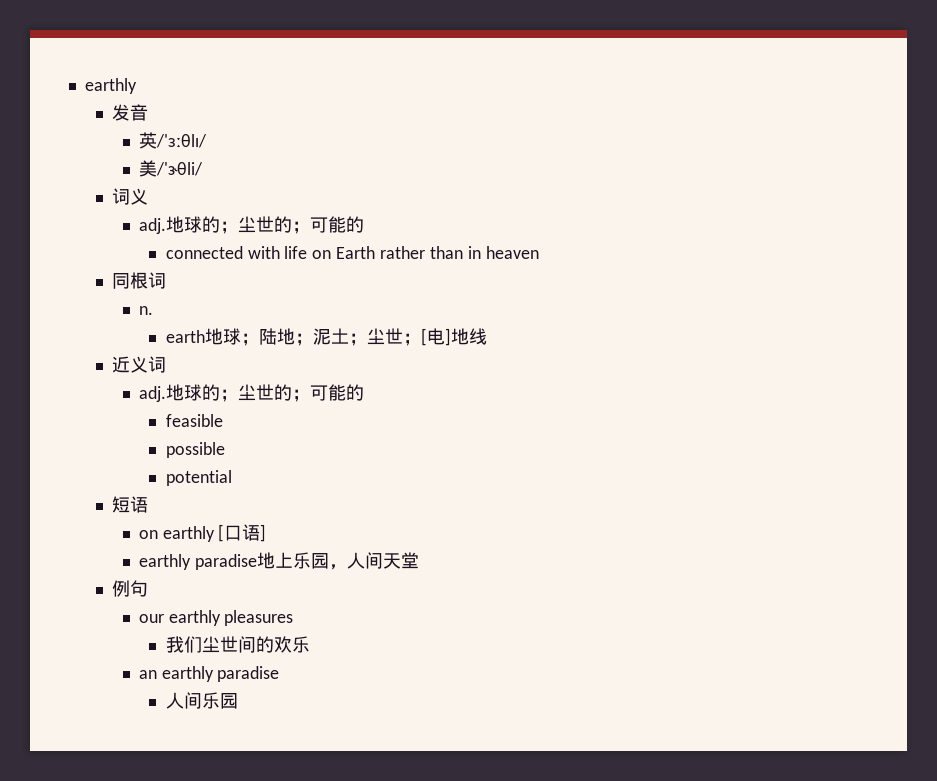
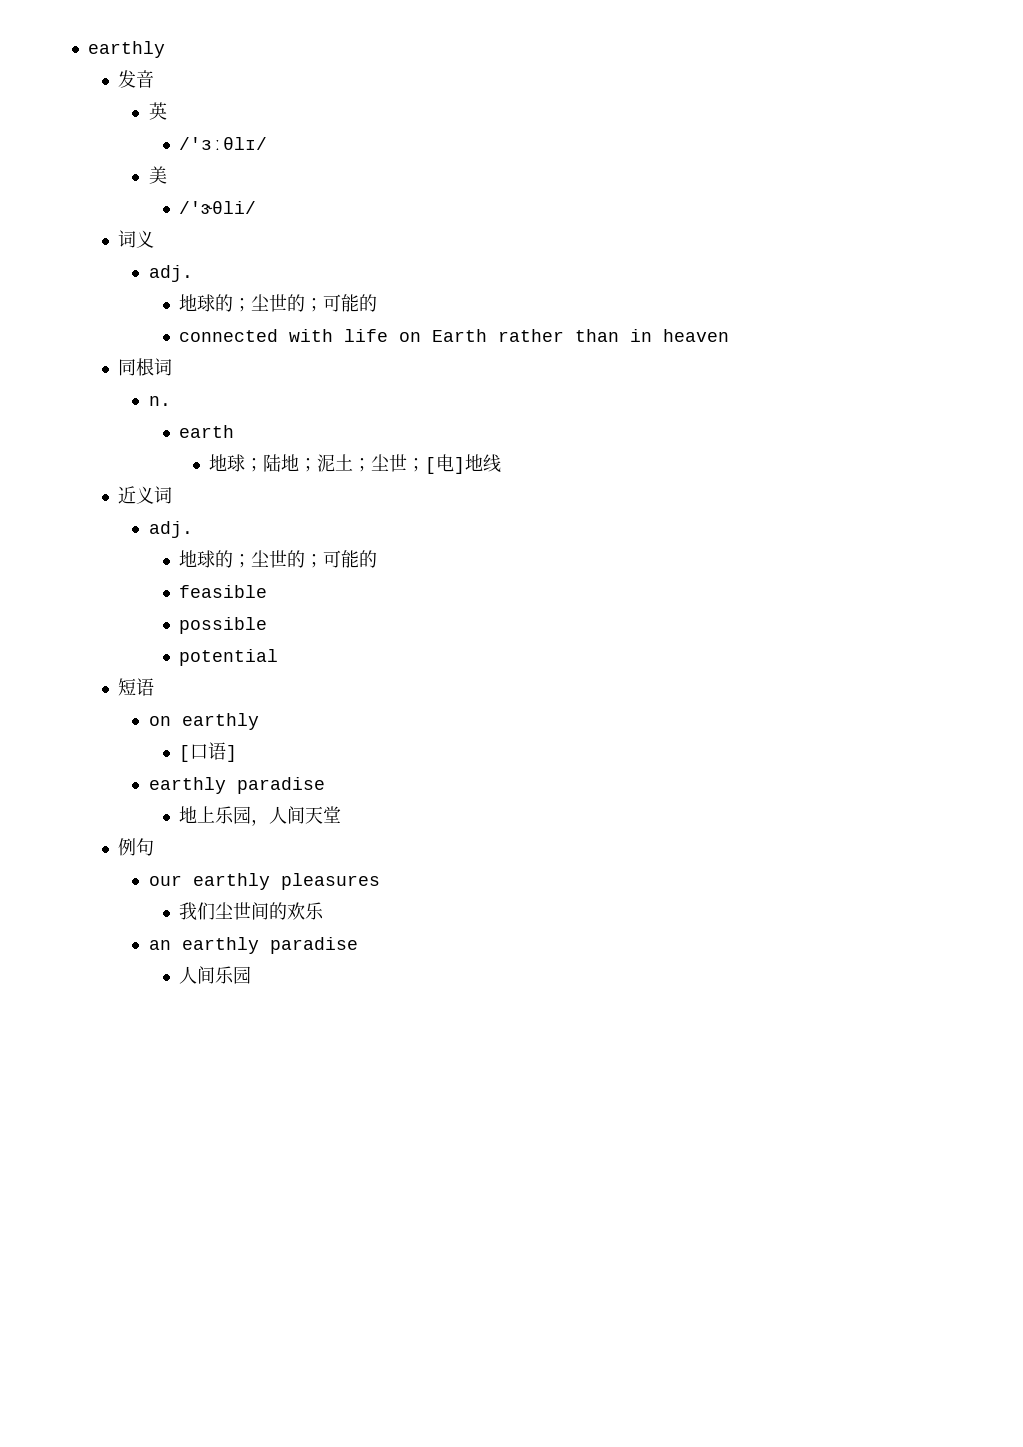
(157, 140) none -> (167, 111) //
(157, 168) none -> (167, 175) //
(166, 226) none -> (193, 273) //
(205, 336) none -> (234, 431) //
(166, 394) none -> (193, 529) //
(215, 534) none -> (259, 721) //
(257, 562) none -> (325, 785) //

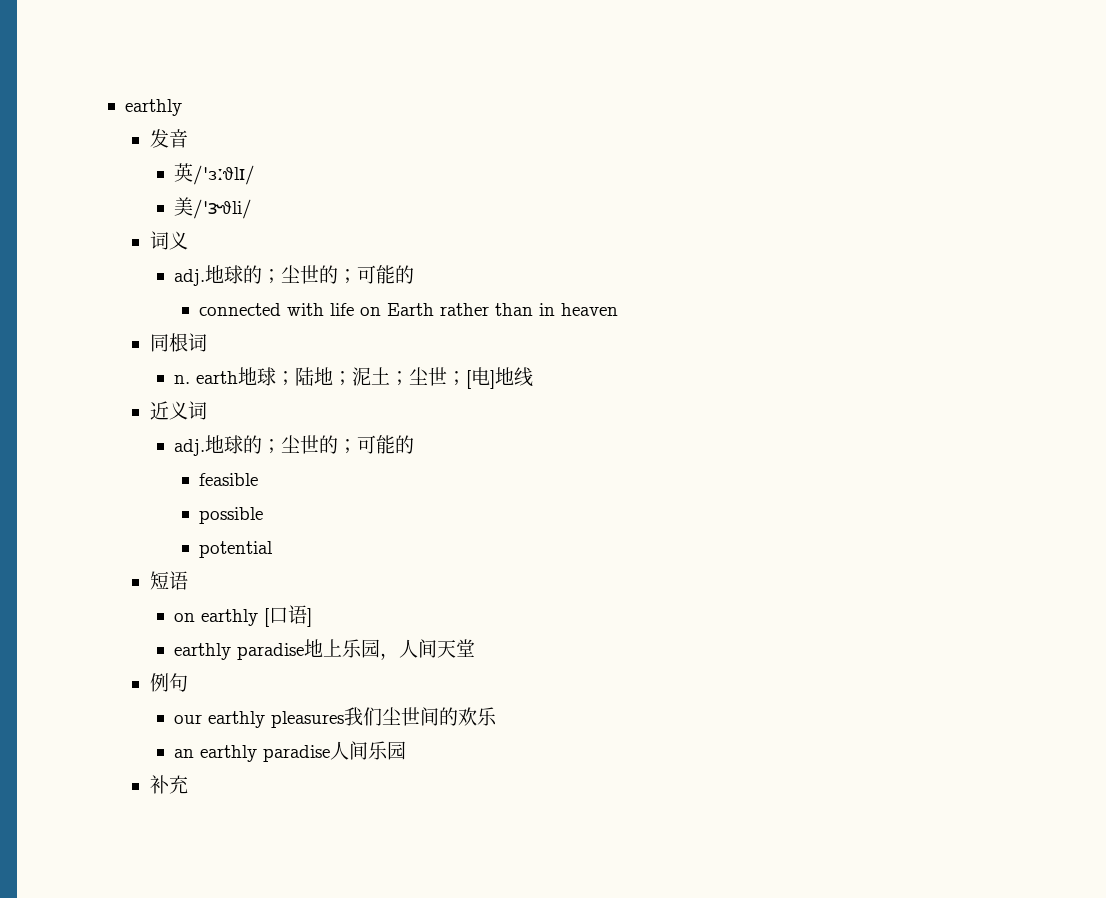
(167, 111) // -> (194, 172) none
(167, 175) // -> (194, 206) none
(193, 273) // -> (206, 277) none
(171, 401) // -> (191, 379) none
(234, 431) // -> (239, 377) none
(193, 529) // -> (206, 447) none
(259, 721) // -> (259, 617) none
(325, 785) // -> (305, 651) none
(380, 881) // -> (345, 719) none
(358, 945) // -> (331, 753) none
(251, 975) none -> [149,775,188,794] // 补充

